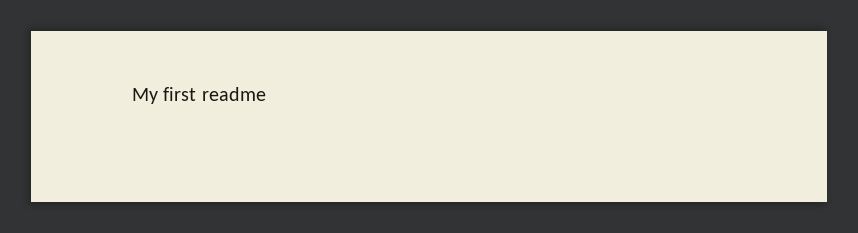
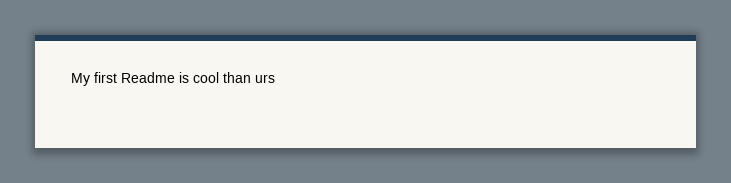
[201,87,266,101] readme -> [121,72,275,83] Readme is cool than urs

